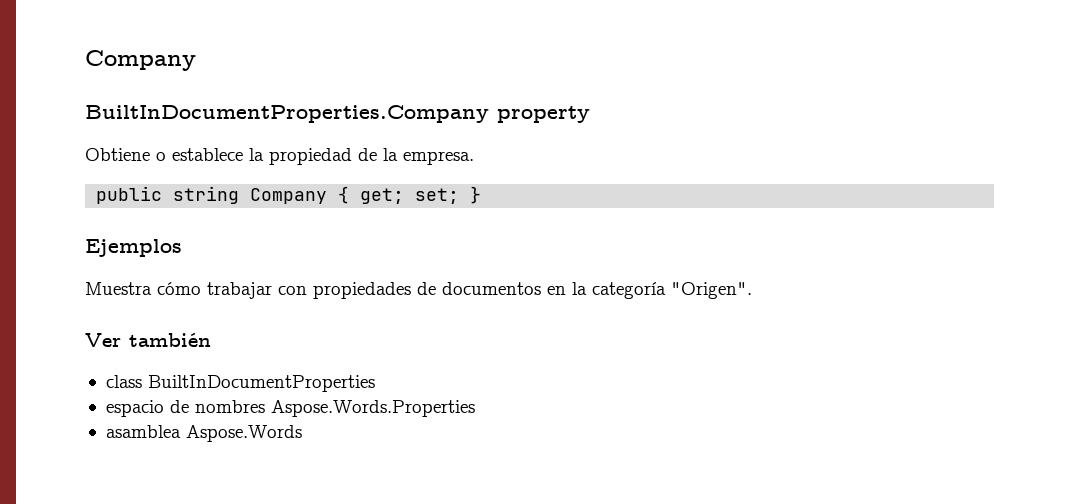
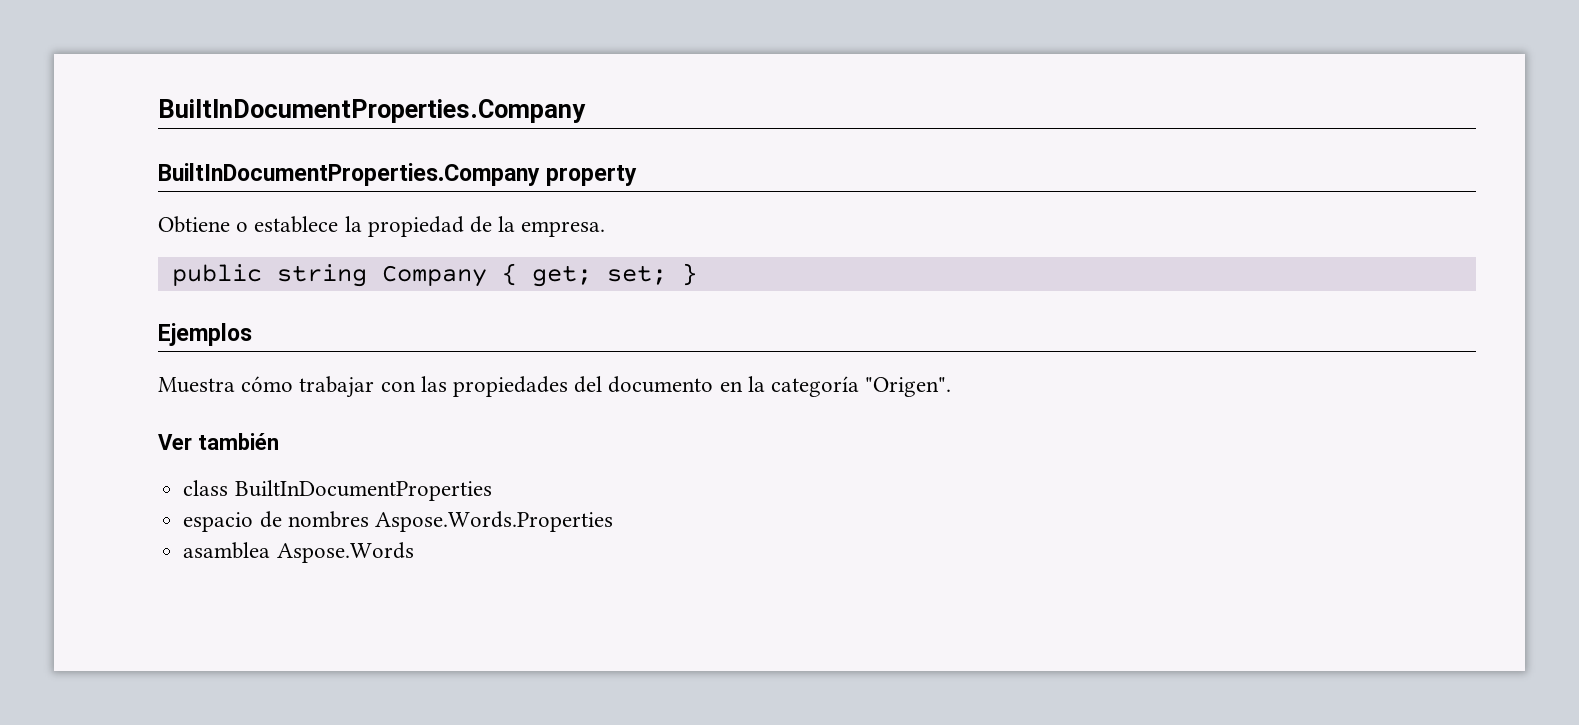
[85,50,196,71] Company -> [158,99,586,123] BuiltInDocumentProperties.Company
[313,282,541,299] propiedades de documentos -> [420,376,714,397] las propiedades del documento

